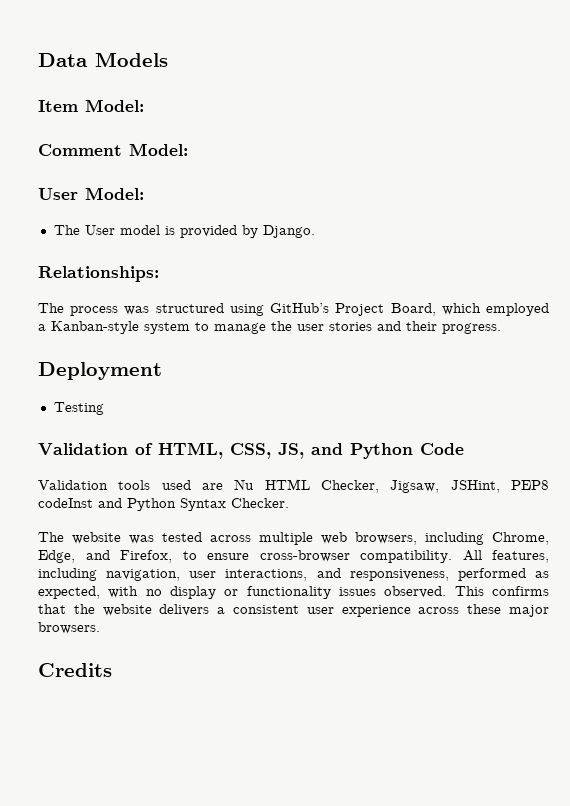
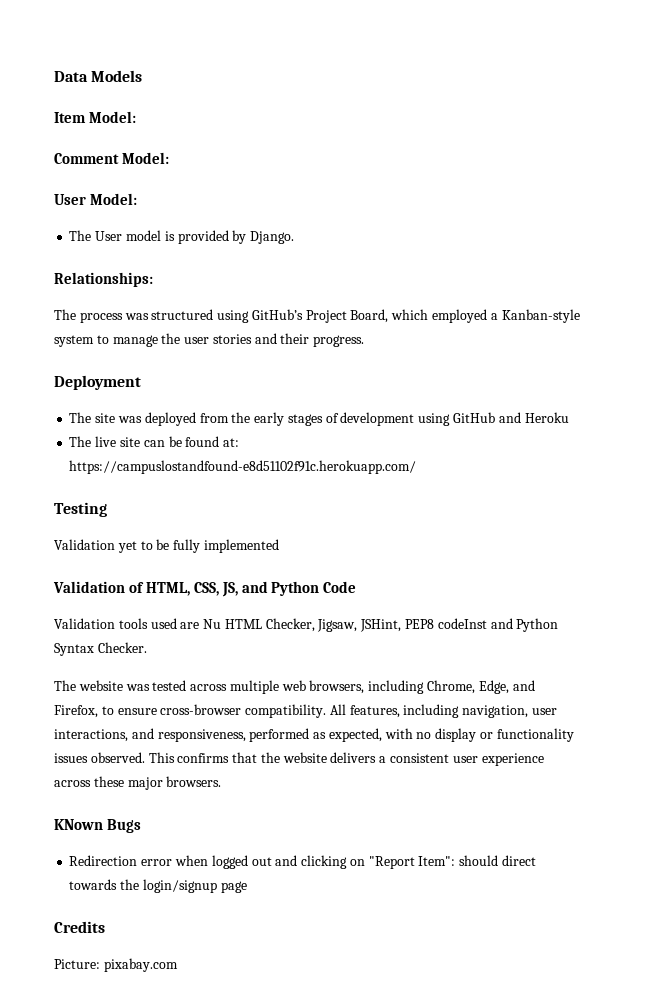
[53,402,104,415] Testing -> [69,412,569,426] [69,436,240,447] [69,460,417,474] [54,502,107,517] [54,539,279,553] The site was deployed from the early stages of development using GitHub and Heroku // The live site can be found at: https://campuslostandfound-e8d51102f91c.herokuapp.com/ // Testing // Validation yet to be fully implemented
(100, 628) none -> [54,819,141,833] [69,855,536,869] [69,879,247,893] // KNown Bugs // Redirection error when logged out and clicking on "Report Item": should direct towards the login/signup page
(112, 670) none -> [54,958,178,972] // Picture: pixabay.com

